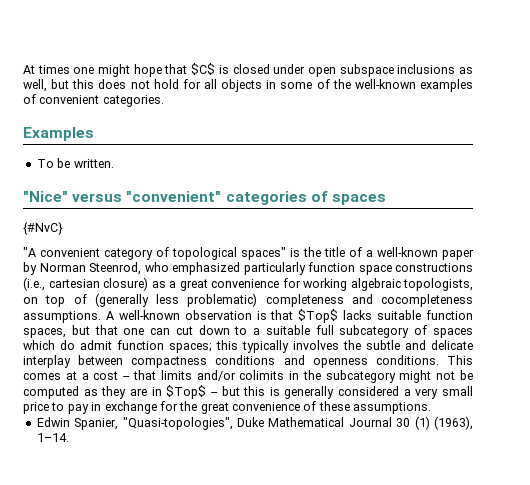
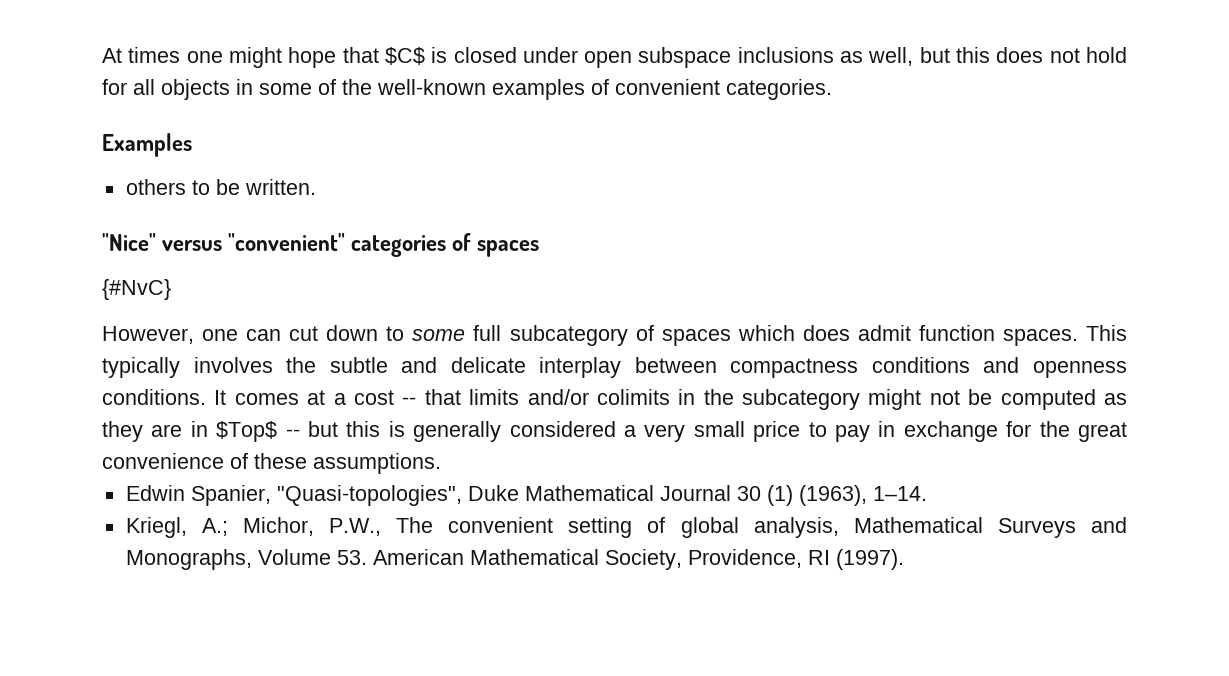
[36,159,54,168] To -> [125,179,210,195] others to
[23,247,474,260] [23,262,473,275] [23,277,473,291] [23,293,473,307] [23,309,474,323] [23,325,118,338] "A convenient category of topological spaces" is the title of a well-known paper by Norman Steenrod, who emphasized particularly function space constructions (i.e., cartesian closure) as a great convenience for working algebraic topologists, on top of (generally less problematic) completeness and cocompleteness assumptions. A well-known observation is that $Top$ lacks suitable function spaces, but that -> [102,326,194,344] However,
[253,325,310,335] a suitable -> [412,329,466,341] some
[60,340,75,350] do -> [802,325,850,341] does
[169,340,238,353] spaces; this -> [1002,325,1127,346] spaces. This
[447,355,474,365] This -> [214,390,227,405] It
(69, 437) none -> [125,517,1127,538] [125,549,904,570] // Kriegl, A.; Michor, P.W., The convenient setting of global analysis, Mathematical Surveys and Monographs, Volume 53. American Mathematical Society, Providence, RI (1997).

